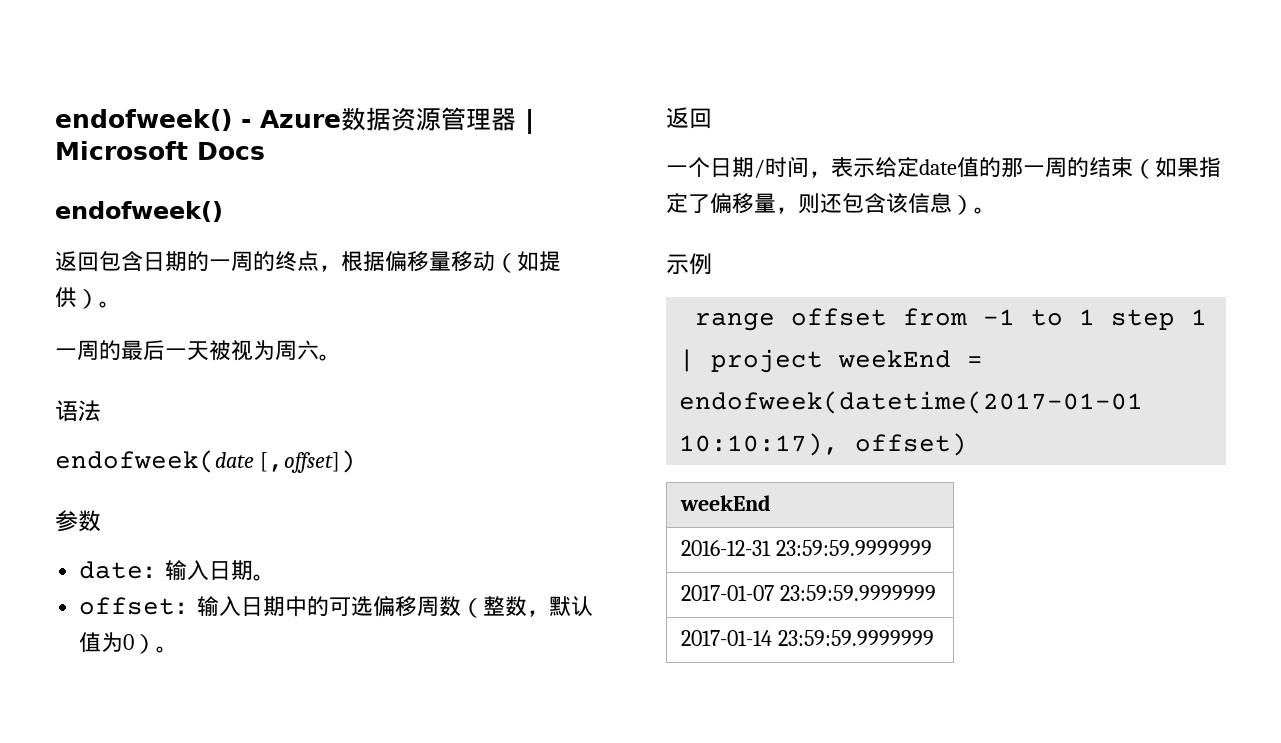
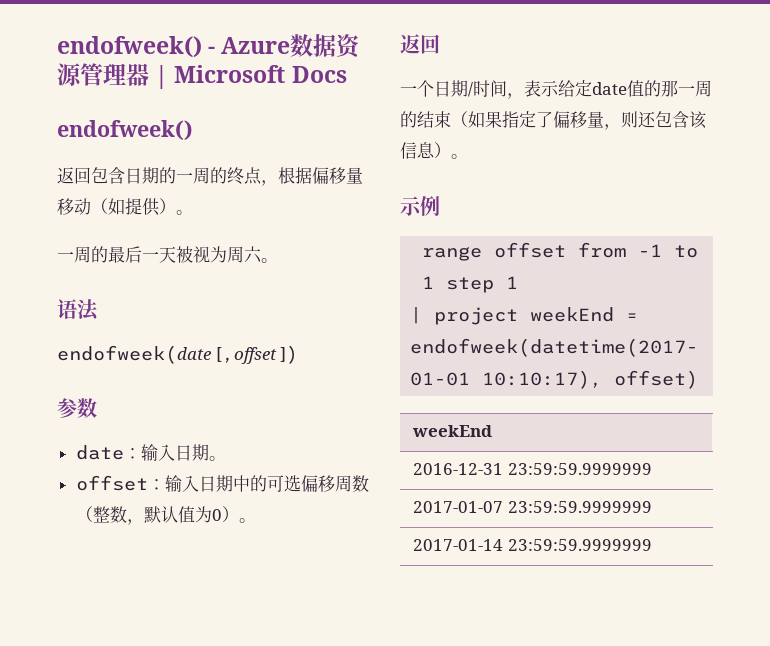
[259,450,356,473] [,offset]) -> [215,345,299,364] [,offset ])

